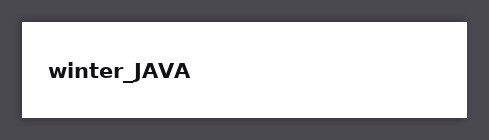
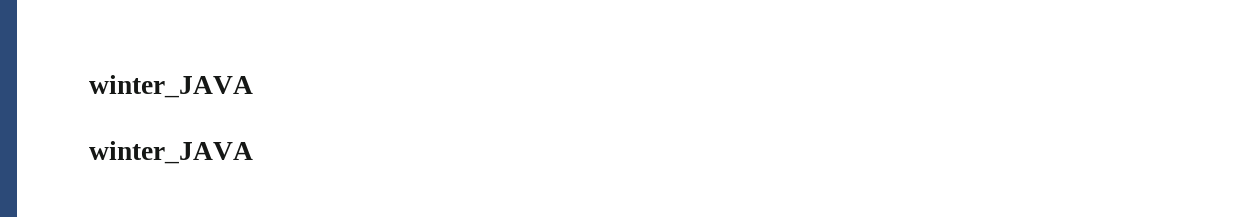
[48,62,191,83] winter_JAVA -> [89,75,253,98] [89,141,253,164] winter_JAVA // winter_JAVA

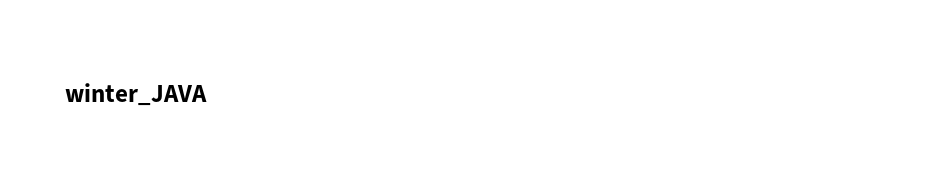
[89,75,253,98] [89,141,253,164] winter_JAVA // winter_JAVA -> [65,83,207,106] winter_JAVA

